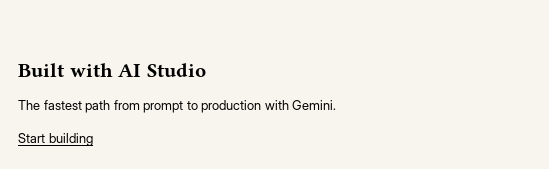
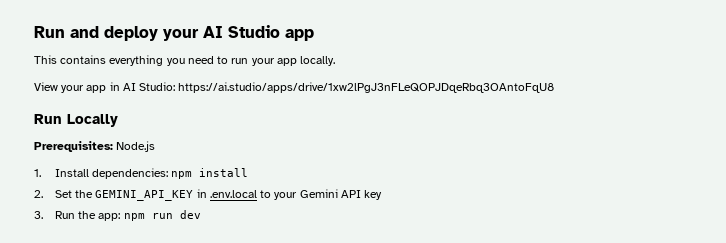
[18,63,206,77] [18,100,337,113] [18,133,93,146] Built with AI Studio // The fastest path from prompt to production with Gemini. // Start building -> [34,25,314,41] [34,55,336,66] [34,82,555,93] [34,114,118,127] [34,141,156,152] [34,168,249,179] [34,189,383,201] [34,210,201,221] Run and deploy your AI Studio app // This contains everything you need to run your app locally. // View your app in AI Studio: https://ai.studio/apps/drive/1xw2lPgJ3nFLeQOPJDqeRbq3OAntoFqU8 // Run Locally // Prerequisites: Node.js // 1. Install dependencies: npm install // 2. Set the GEMINI_API_KEY in .env.local to your Gemini API key // 3. Run the app: npm run dev

